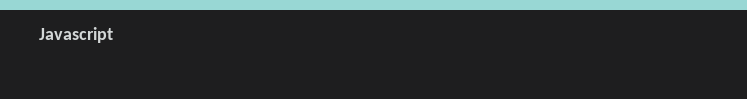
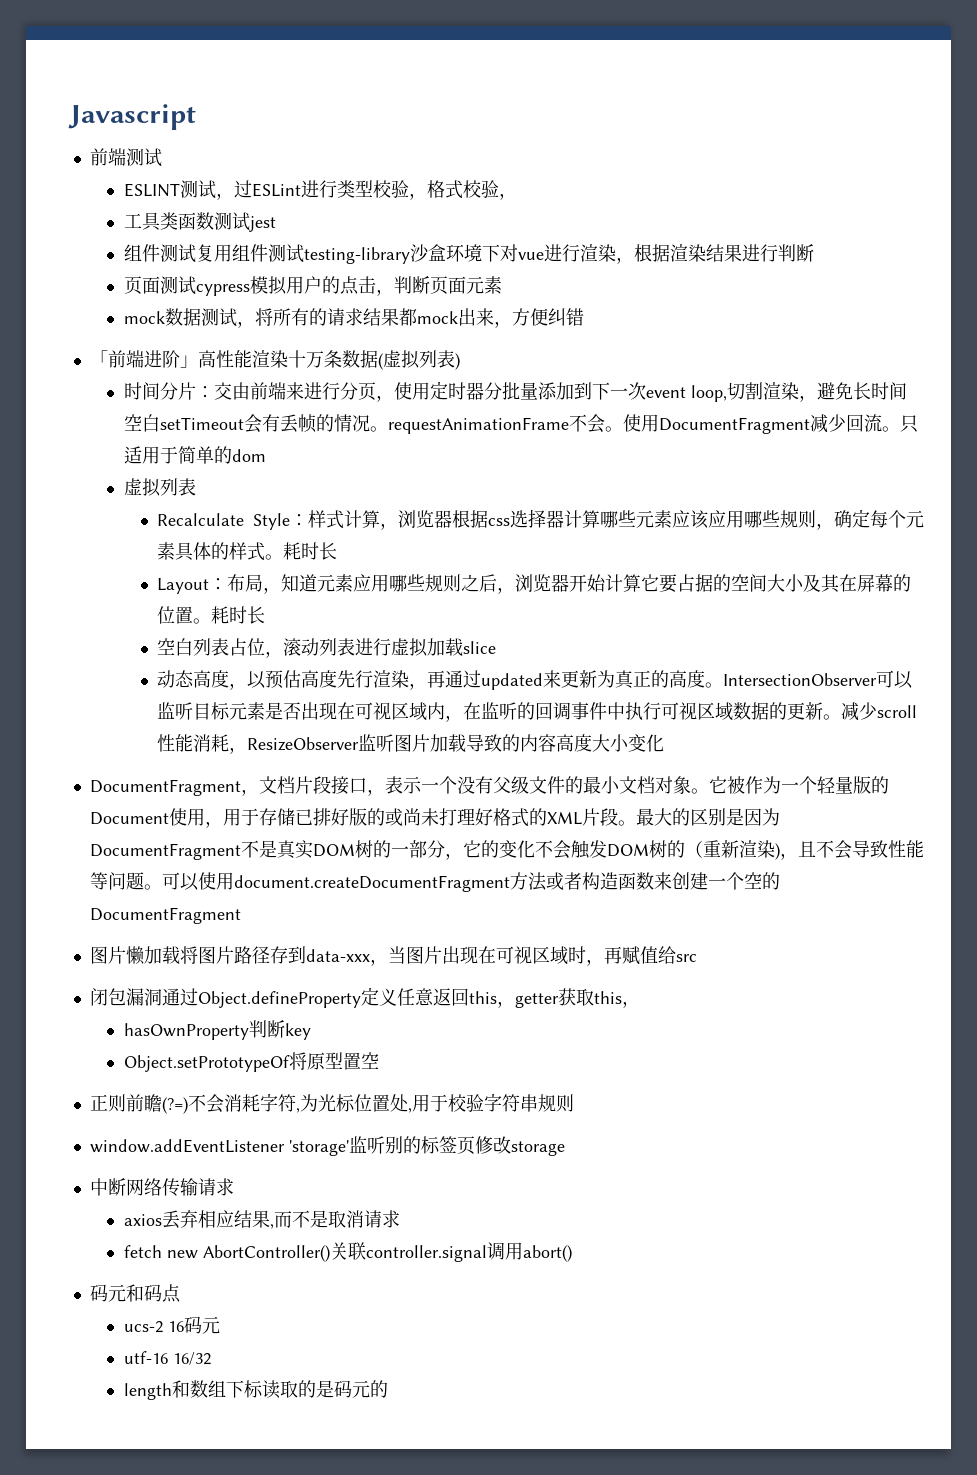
(113, 35) none -> [89,148,162,167] [123,180,517,200] [123,212,276,232] [123,244,814,264] [123,276,502,296] [123,308,584,328] [89,350,460,370] [123,381,907,402] [123,414,918,434] [123,446,266,464] [123,478,196,497] [157,509,924,530] [157,542,338,561] [157,574,912,594] [157,606,266,624] [157,638,497,658] [157,670,914,690] [157,702,918,722] [157,734,665,754] [89,776,889,796] [89,808,780,828] [89,840,924,860] [89,872,780,892] [89,907,241,924] [89,946,697,966] [89,987,640,1008] [123,1020,311,1040] [123,1052,379,1072] [89,1093,574,1114] [89,1136,565,1156] [89,1178,234,1197] [123,1210,400,1229] [123,1242,572,1262] [89,1284,181,1303] [123,1316,220,1334] [123,1351,211,1365] [123,1380,388,1400] // 前端测试 // ESLINT测试，过ESLint进行类型校验，格式校验， // 工具类函数测试jest // 组件测试复用组件测试testing-library沙盒环境下对vue进行渲染，根据渲染结果进行判断 // 页面测试cypress模拟用户的点击，判断页面元素 // mock数据测试，将所有的请求结果都mock出来，方便纠错 // 「前端进阶」高性能渲染十万条数据(虚拟列表) // 时间分片：交由前端来进行分页，使用定时器分批量添加到下一次event loop,切割渲染，避免长时间空白setTimeout会有丢帧的情况。requestAnimationFrame不会。使用DocumentFragment减少回流。只适用于简单的dom // 虚拟列表 // Recalculate Style：样式计算，浏览器根据css选择器计算哪些元素应该应用哪些规则，确定每个元素具体的样式。耗时长 // Layout：布局，知道元素应用哪些规则之后，浏览器开始计算它要占据的空间大小及其在屏幕的位置。耗时长 // 空白列表占位，滚动列表进行虚拟加载slice // 动态高度，以预估高度先行渲染，再通过updated来更新为真正的高度。IntersectionObserver可以监听目标元素是否出现在可视区域内，在监听的回调事件中执行可视区域数据的更新。减少scroll性能消耗，ResizeObserver监听图片加载导致的内容高度大小变化 // DocumentFragment，文档片段接口，表示一个没有父级文件的最小文档对象。它被作为一个轻量版的Document使用，用于存储已排好版的或尚未打理好格式的XML片段。最大的区别是因为DocumentFragment不是真实DOM树的一部分，它的变化不会触发DOM树的（重新渲染)，且不会导致性能等问题。可以使用document.createDocumentFragment方法或者构造函数来创建一个空的DocumentFragment // 图片懒加载将图片路径存到data-xxx，当图片出现在可视区域时，再赋值给src // 闭包漏洞通过Object.defineProperty定义任意返回this，getter获取this， // hasOwnProperty判断key // Object.setPrototypeOf将原型置空 // 正则前瞻(?=)不会消耗字符,为光标位置处,用于校验字符串规则 // window.addEventListener 'storage'监听别的标签页修改storage // 中断网络传输请求 // axios丢弃相应结果,而不是取消请求 // fetch new AbortController()关联controller.signal调用abort() // 码元和码点 // ucs-2 16码元 // utf-16 16/32 // length和数组下标读取的是码元的

